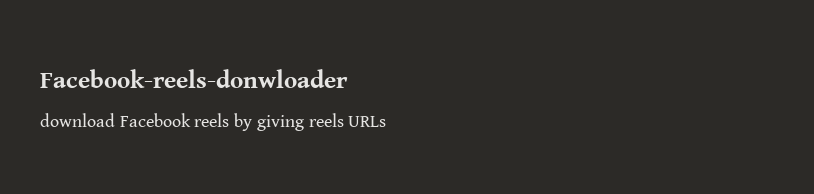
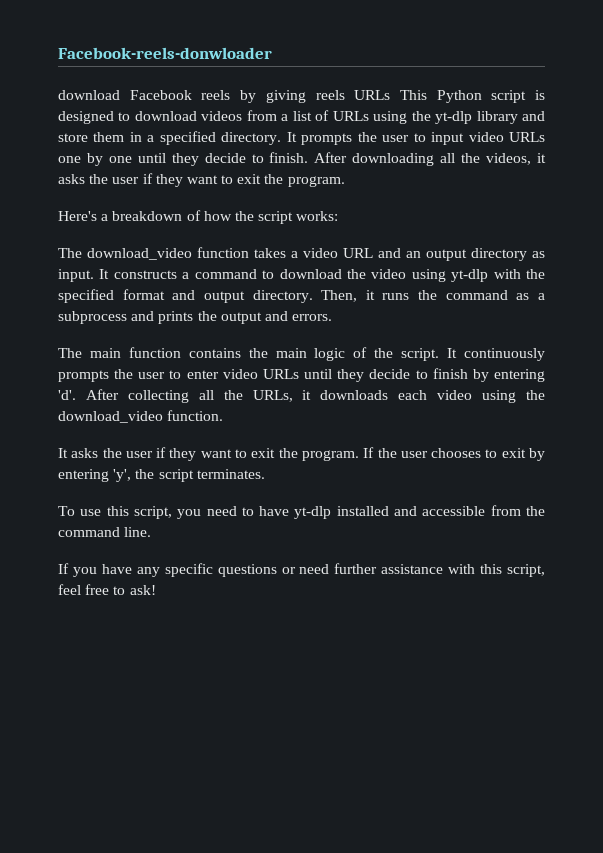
(387, 121) none -> [399,90,545,103] [58,110,545,124] [58,131,545,145] [58,152,546,166] [58,173,345,187] [58,210,339,224] [58,247,545,261] [58,269,546,282] [58,289,545,303] [58,311,333,324] [58,347,546,361] [58,368,545,382] [58,389,545,403] [58,410,224,423] [58,447,545,461] [58,469,265,482] [58,505,545,519] [58,527,152,537] [58,563,545,577] [58,584,156,595] This Python script is designed to download videos from a list of URLs using the yt-dlp library and store them in a specified directory. It prompts the user to input video URLs one by one until they decide to finish. After downloading all the videos, it asks the user if they want to exit the program. // Here's a breakdown of how the script works: // The download_video function takes a video URL and an output directory as input. It constructs a command to download the video using yt-dlp with the specified format and output directory. Then, it runs the command as a subprocess and prints the output and errors. // The main function contains the main logic of the script. It continuously prompts the user to enter video URLs until they decide to finish by entering 'd'. After collecting all the URLs, it downloads each video using the download_video function. // It asks the user if they want to exit the program. If the user chooses to exit by entering 'y', the script terminates. // To use this script, you need to have yt-dlp installed and accessible from the command line. // If you have any specific questions or need further assistance with this script, feel free to ask!

